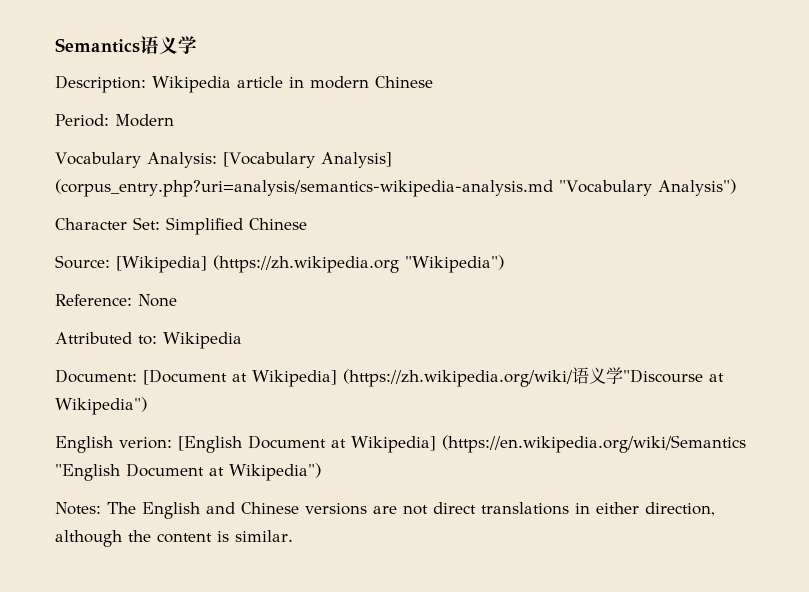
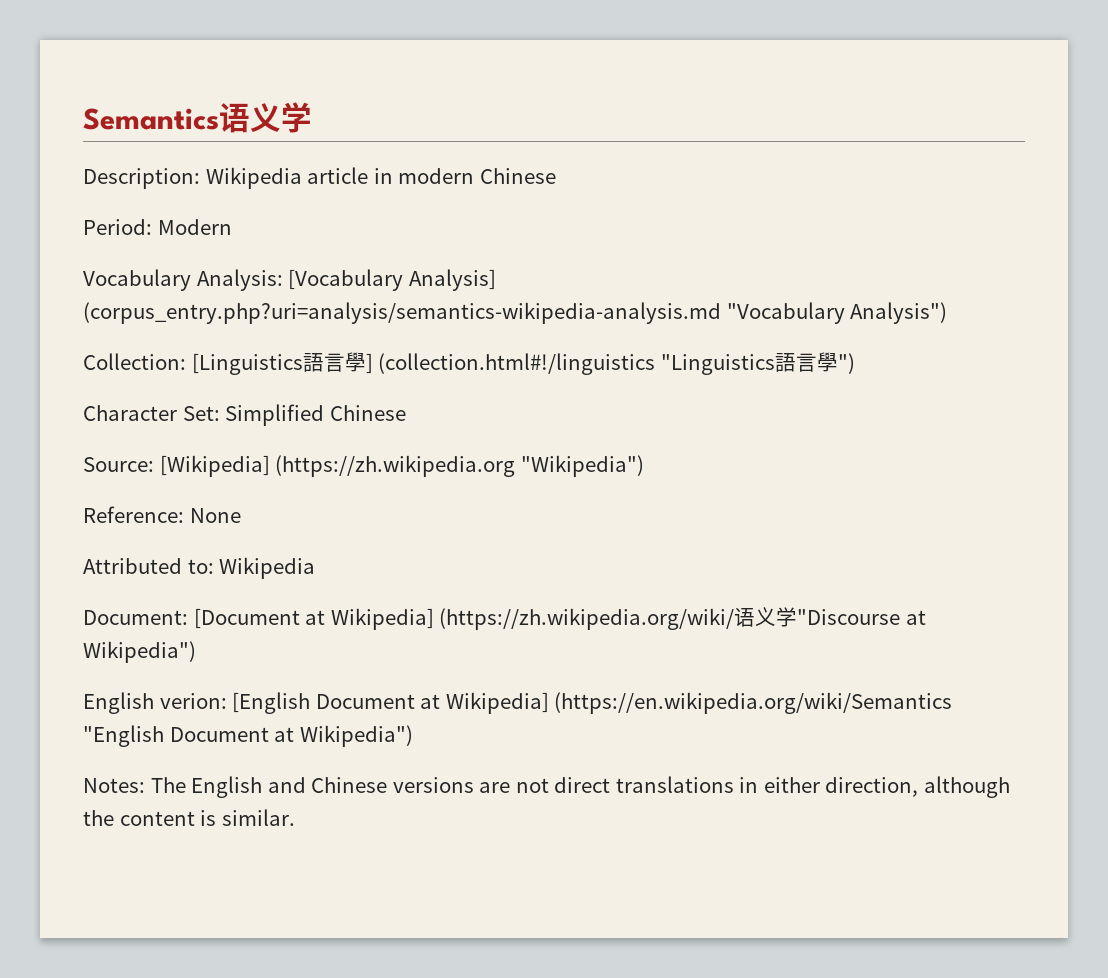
(736, 187) none -> [83,352,855,375] // Collection: [Linguistics語言學] (collection.html#!/linguistics "Linguistics語言學")

